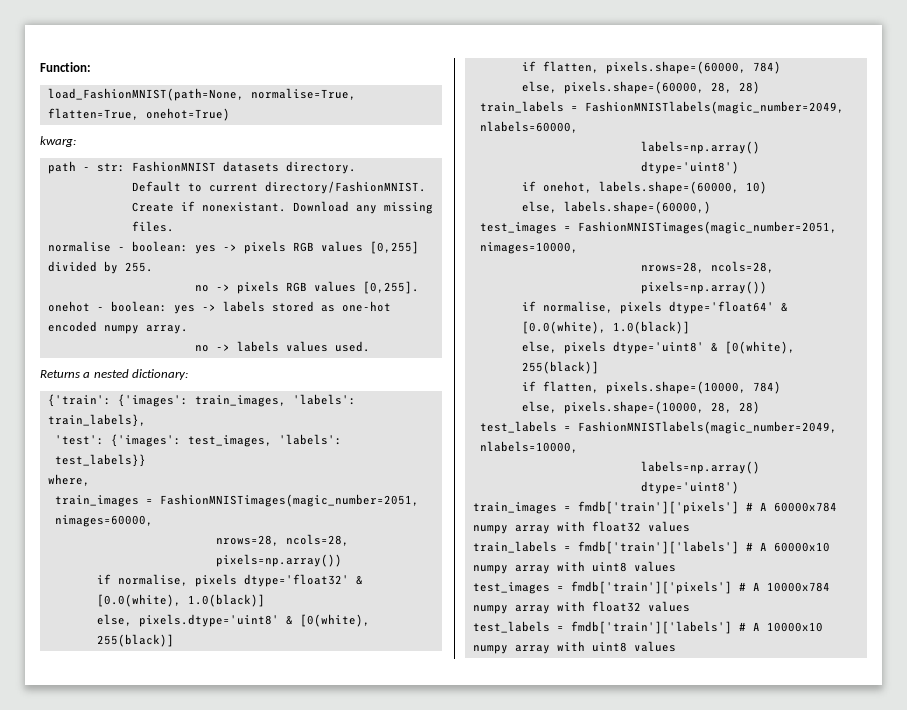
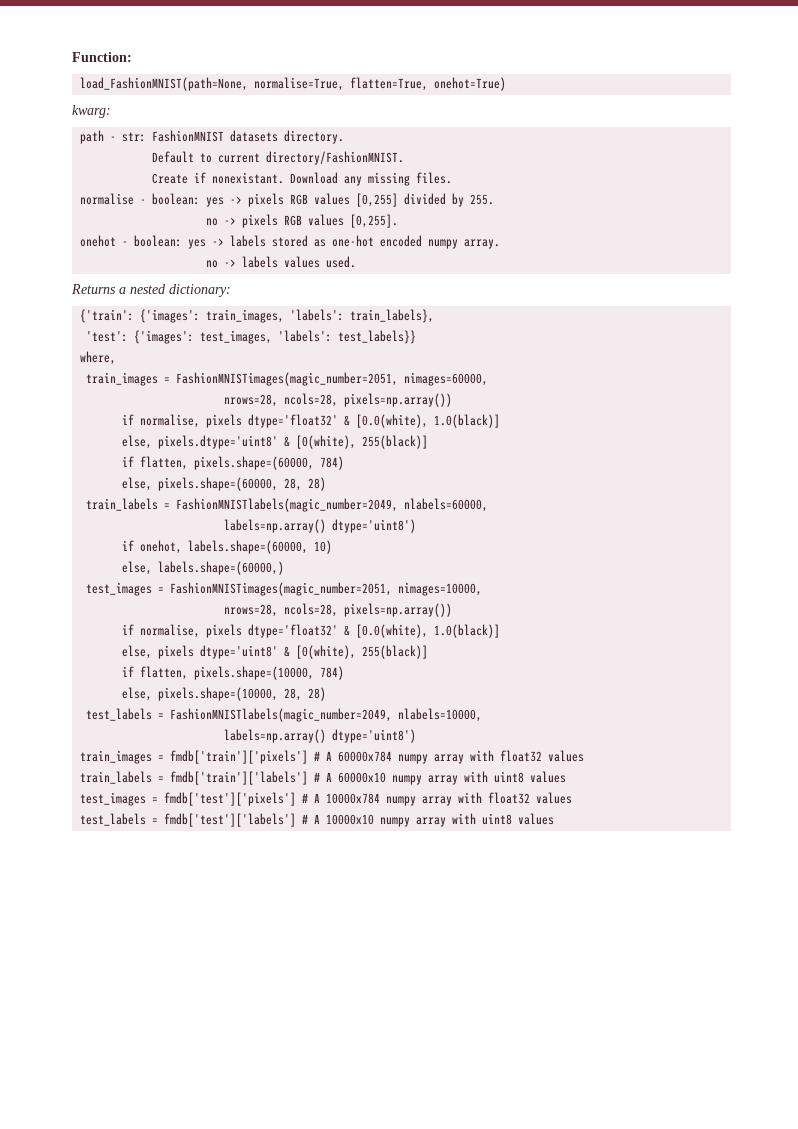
[668,301,774,314] dtype='float64' -> [248,624,339,638] dtype='float32'
[570,581,732,594] fmdb['train']['pixels'] -> [164,792,297,806] fmdb['test']['pixels']
[570,621,732,634] fmdb['train']['labels'] -> [164,813,297,827] fmdb['test']['labels']

